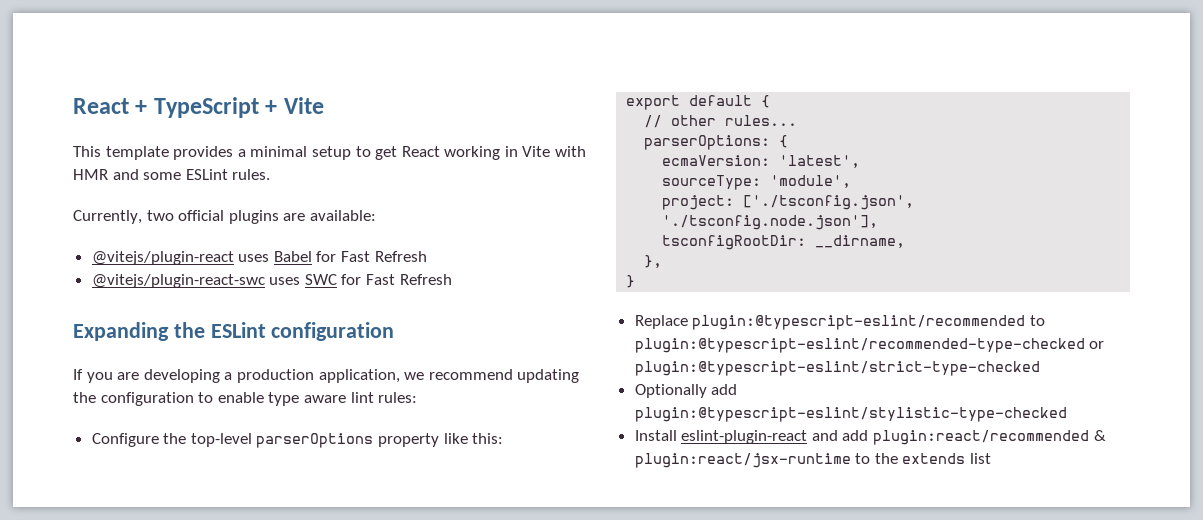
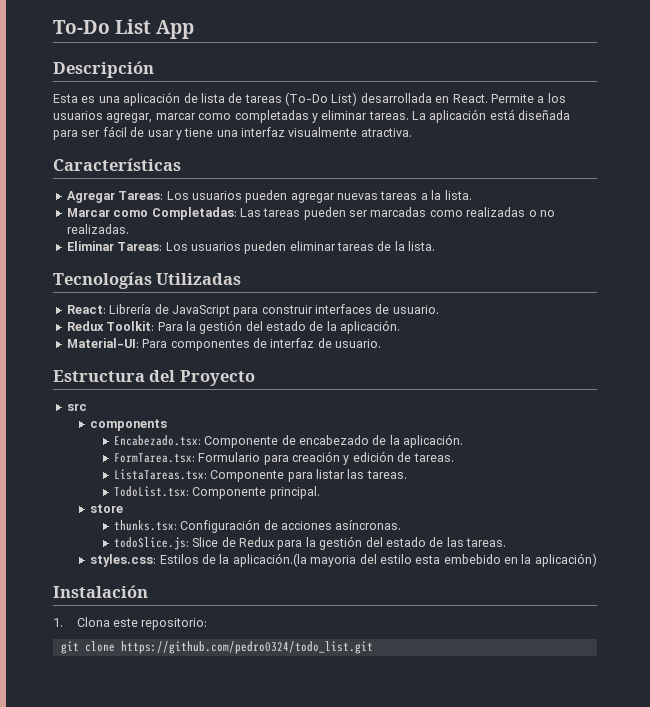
[73,97,324,118] [73,146,587,160] [73,169,271,180] [73,210,376,224] [91,251,427,265] [91,274,452,288] [73,322,395,341] [73,369,580,383] [73,392,418,406] [91,433,504,448] [626,95,771,110] [644,115,798,128] [644,135,789,150] [662,155,861,168] [662,175,852,190] [662,195,915,210] [662,215,879,230] [662,235,906,250] [644,255,663,268] [626,275,636,288] [634,315,1045,330] [634,338,1105,353] [634,361,1040,376] [634,384,738,398] [634,407,1067,422] [634,430,1106,445] [634,453,992,468] React + TypeScript + Vite // This template provides a minimal setup to get React working in Vite with HMR and some ESLint rules. // Currently, two official plugins are available: // @vitejs/plugin-react uses Babel for Fast Refresh // @vitejs/plugin-react-swc uses SWC for Fast Refresh // Expanding the ESLint configuration // If you are developing a production application, we recommend updating the configuration to enable type aware lint rules: // Configure the top-level parserOptions property like this: // export default { // // other rules... // parserOptions: { // ecmaVersion: 'latest', // sourceType: 'module', // project: ['./tsconfig.json', './tsconfig.node.json'], // tsconfigRootDir: __dirname, // }, // } // Replace plugin:@typescript-eslint/recommended to plugin:@typescript-eslint/recommended-type-checked or plugin:@typescript-eslint/strict-type-checked // Optionally add plugin:@typescript-eslint/stylistic-type-checked // Install eslint-plugin-react and add plugin:react/recommended & plugin:react/jsx-runtime to the extends list -> [53,19,195,39] [53,61,154,78] [53,92,566,106] [53,109,571,123] [53,126,412,140] [53,158,181,171] [66,190,472,203] [66,207,555,220] [66,224,129,234] [66,241,436,254] [53,272,242,289] [66,304,439,317] [66,320,401,334] [66,338,381,351] [53,370,255,386] [66,403,87,411] [90,419,168,431] [113,434,464,448] [113,451,454,465] [113,469,407,482] [113,486,320,499] [90,504,124,513] [113,519,402,533] [113,536,507,550] [90,553,597,567] [53,585,148,598] [53,617,208,630] [60,641,373,654] To-Do List App // Descripción // Esta es una aplicación de lista de tareas (To-Do List) desarrollada en React. Permite a los usuarios agregar, marcar como completadas y eliminar tareas. La aplicación está diseñada para ser fácil de usar y tiene una interfaz visualmente atractiva. // Características // Agregar Tareas: Los usuarios pueden agregar nuevas tareas a la lista. // Marcar como Completadas: Las tareas pueden ser marcadas como realizadas o no realizadas. // Eliminar Tareas: Los usuarios pueden eliminar tareas de la lista. // Tecnologías Utilizadas // React: Librería de JavaScript para construir interfaces de usuario. // Redux Toolkit: Para la gestión del estado de la aplicación. // Material-UI: Para componentes de interfaz de usuario. // Estructura del Proyecto // src // components // Encabezado.tsx: Componente de encabezado de la aplicación. // FormTarea.tsx: Formulario para creación y edición de tareas. // ListaTareas.tsx: Componente para listar las tareas. // TodoList.tsx: Componente principal. // store // thunks.tsx: Configuración de acciones asíncronas. // todoSlice.js: Slice de Redux para la gestión del estado de las tareas. // styles.css: Estilos de la aplicación.(la mayoria del estilo esta embebido en la aplicación) // Instalación // 1. Clona este repositorio: // git clone https://github.com/pedro0324/todo_list.git

